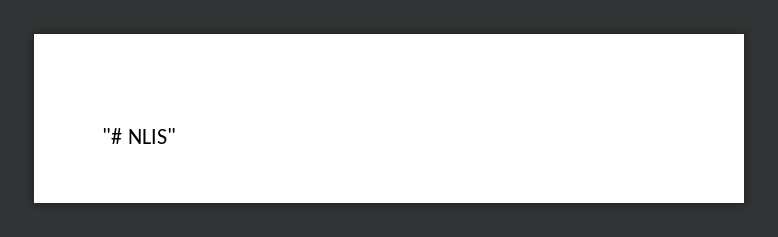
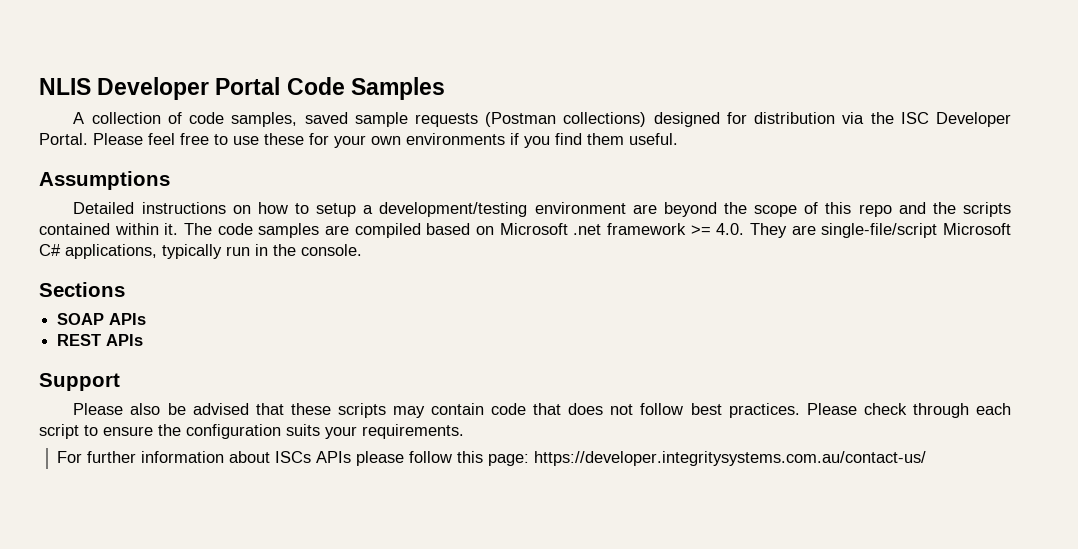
[102,128,176,144] "# NLIS" -> [39,77,445,100] [73,112,1012,127] [39,133,678,148] [39,171,170,190] [73,202,1011,217] [39,223,1011,238] [39,244,362,259] [39,282,125,297] [57,313,147,325] [57,334,144,346] [39,373,120,391] [73,403,1012,418] [39,424,464,439] [57,451,927,466] NLIS Developer Portal Code Samples // A collection of code samples, saved sample requests (Postman collections) designed for distribution via the ISC Developer Portal. Please feel free to use these for your own environments if you find them useful. // Assumptions // Detailed instructions on how to setup a development/testing environment are beyond the scope of this repo and the scripts contained within it. The code samples are compiled based on Microsoft .net framework >= 4.0. They are single-file/script Microsoft C# applications, typically run in the console. // Sections // SOAP APIs // REST APIs // Support // Please also be advised that these scripts may contain code that does not follow best practices. Please check through each script to ensure the configuration suits your requirements. // For further information about ISCs APIs please follow this page: https://developer.integritysystems.com.au/contact-us/

